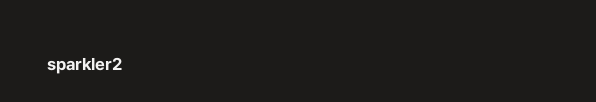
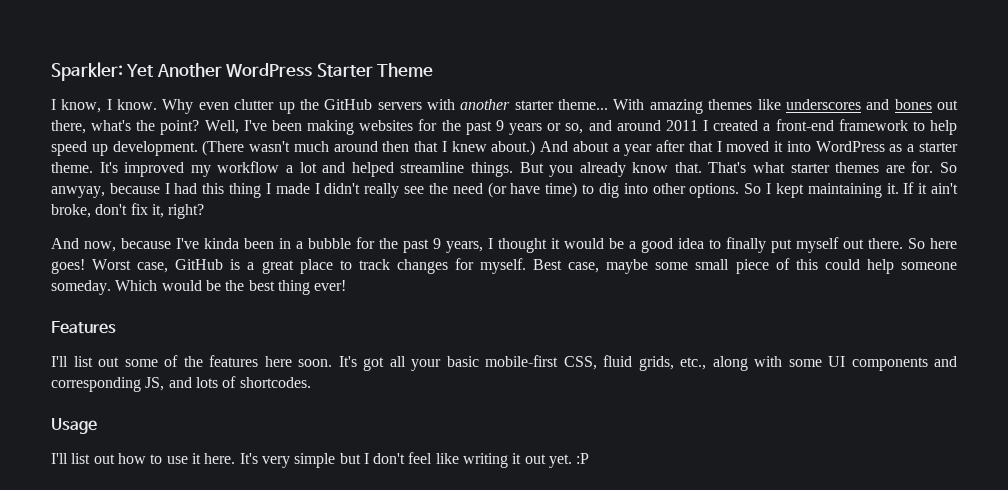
[47,57,122,74] sparkler2 -> [51,62,434,81] [51,99,959,114] [51,119,957,135] [51,140,958,156] [51,161,958,177] [51,182,958,198] [51,203,205,219] [51,237,957,253] [51,258,957,274] [51,280,347,295] [51,321,116,334] [51,355,957,371] [51,376,311,392] [51,418,97,434] [51,452,590,468] Sparkler: Yet Another WordPress Starter Theme // I know, I know. Why even clutter up the GitHub servers with another starter theme... With amazing themes like underscores and bones out there, what's the point? Well, I've been making websites for the past 9 years or so, and around 2011 I created a front-end framework to help speed up development. (There wasn't much around then that I knew about.) And about a year after that I moved it into WordPress as a starter theme. It's improved my workflow a lot and helped streamline things. But you already know that. That's what starter themes are for. So anwyay, because I had this thing I made I didn't really see the need (or have time) to dig into other options. So I kept maintaining it. If it ain't broke, don't fix it, right? // And now, because I've kinda been in a bubble for the past 9 years, I thought it would be a good idea to finally put myself out there. So here goes! Worst case, GitHub is a great place to track changes for myself. Best case, maybe some small piece of this could help someone someday. Which would be the best thing ever! // Features // I'll list out some of the features here soon. It's got all your basic mobile-first CSS, fluid grids, etc., along with some UI components and corresponding JS, and lots of shortcodes. // Usage // I'll list out how to use it here. It's very simple but I don't feel like writing it out yet. :P

